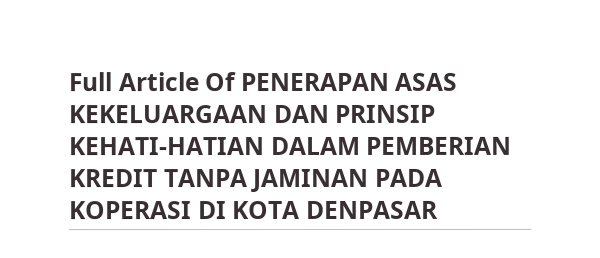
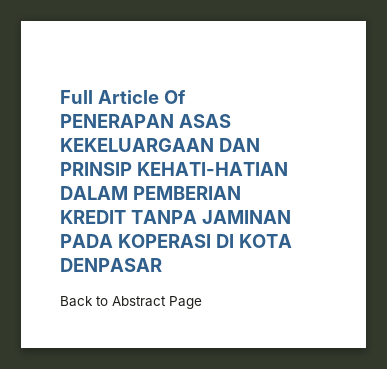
(439, 209) none -> [60,296,202,309] // Back to Abstract Page

